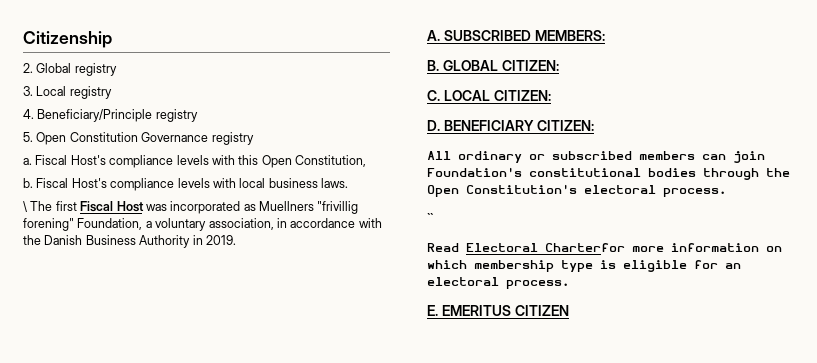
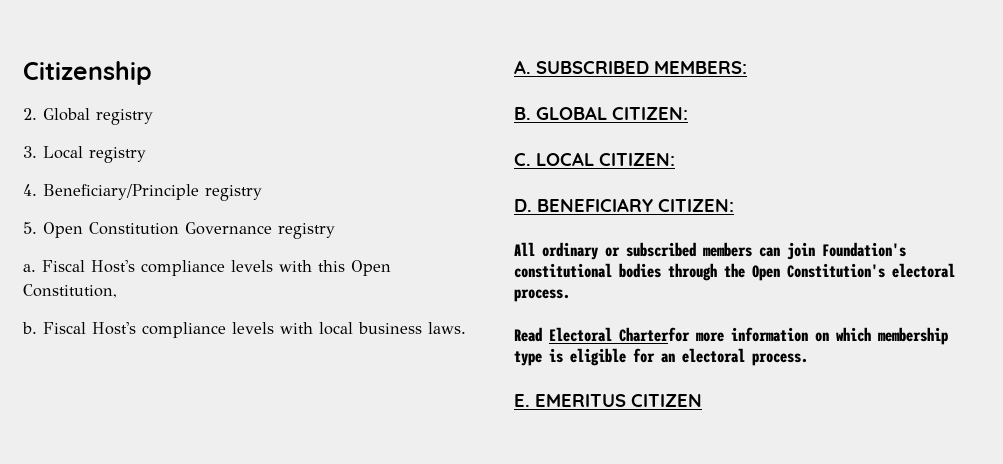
[23,201,359,214] [23,218,382,231] [23,235,236,248] // \ The first Fiscal Host was incorporated as Muellners "frivillig forening" Foundation, a voluntary association, in accordance with the Danish Business Authority in 2019. -> (466, 328) none
[427,213,433,223] // `` -> (570, 295) none

